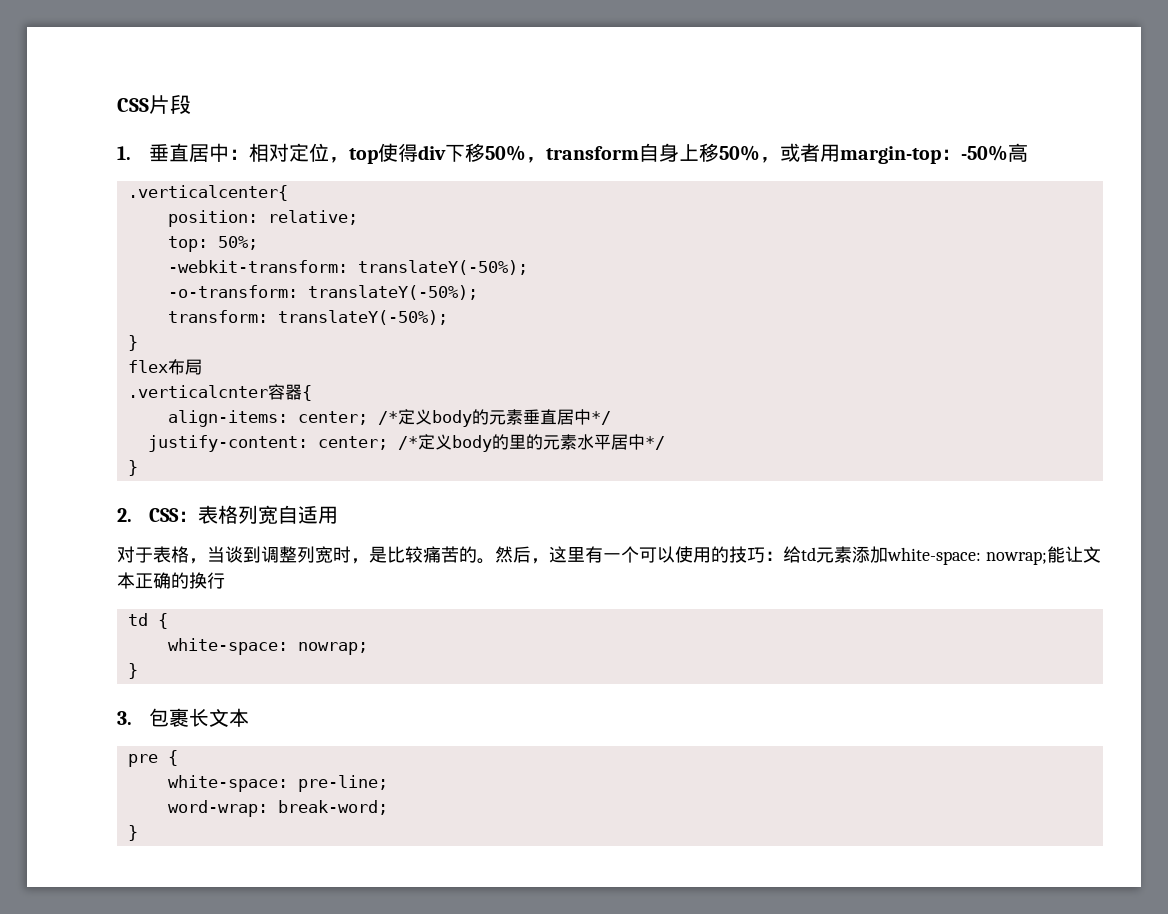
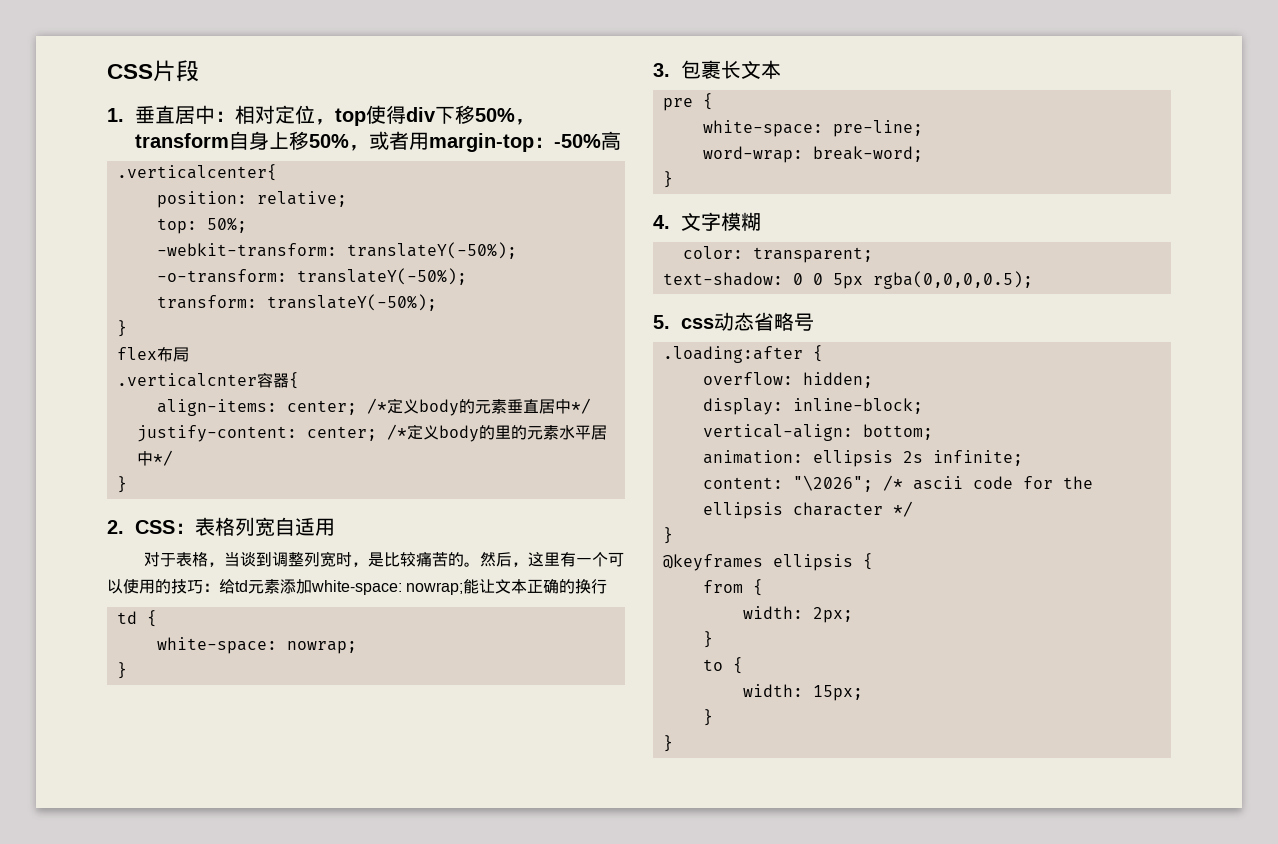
(138, 833) none -> [653,212,762,231] [682,246,873,263] [662,271,1033,289] [653,312,815,331] [662,345,823,363] [702,372,873,388] [702,398,923,415] [702,424,933,441] [702,450,1023,467] [702,475,1093,492] [702,501,913,519] [662,527,673,544] [662,553,873,571] [702,579,763,596] [742,606,853,623] [702,631,713,648] [702,657,743,674] [742,684,863,701] [702,709,713,726] [662,735,673,752] // 4.文字模糊 // color: transparent; // text-shadow: 0 0 5px rgba(0,0,0,0.5); // 5. css动态省略号 // .loading:after { // overflow: hidden; // display: inline-block; // vertical-align: bottom; // animation: ellipsis 2s infinite; // content: "\2026"; /* ascii code for the ellipsis character */ // } // @keyframes ellipsis { // from { // width: 2px; // } // to { // width: 15px; // } // }

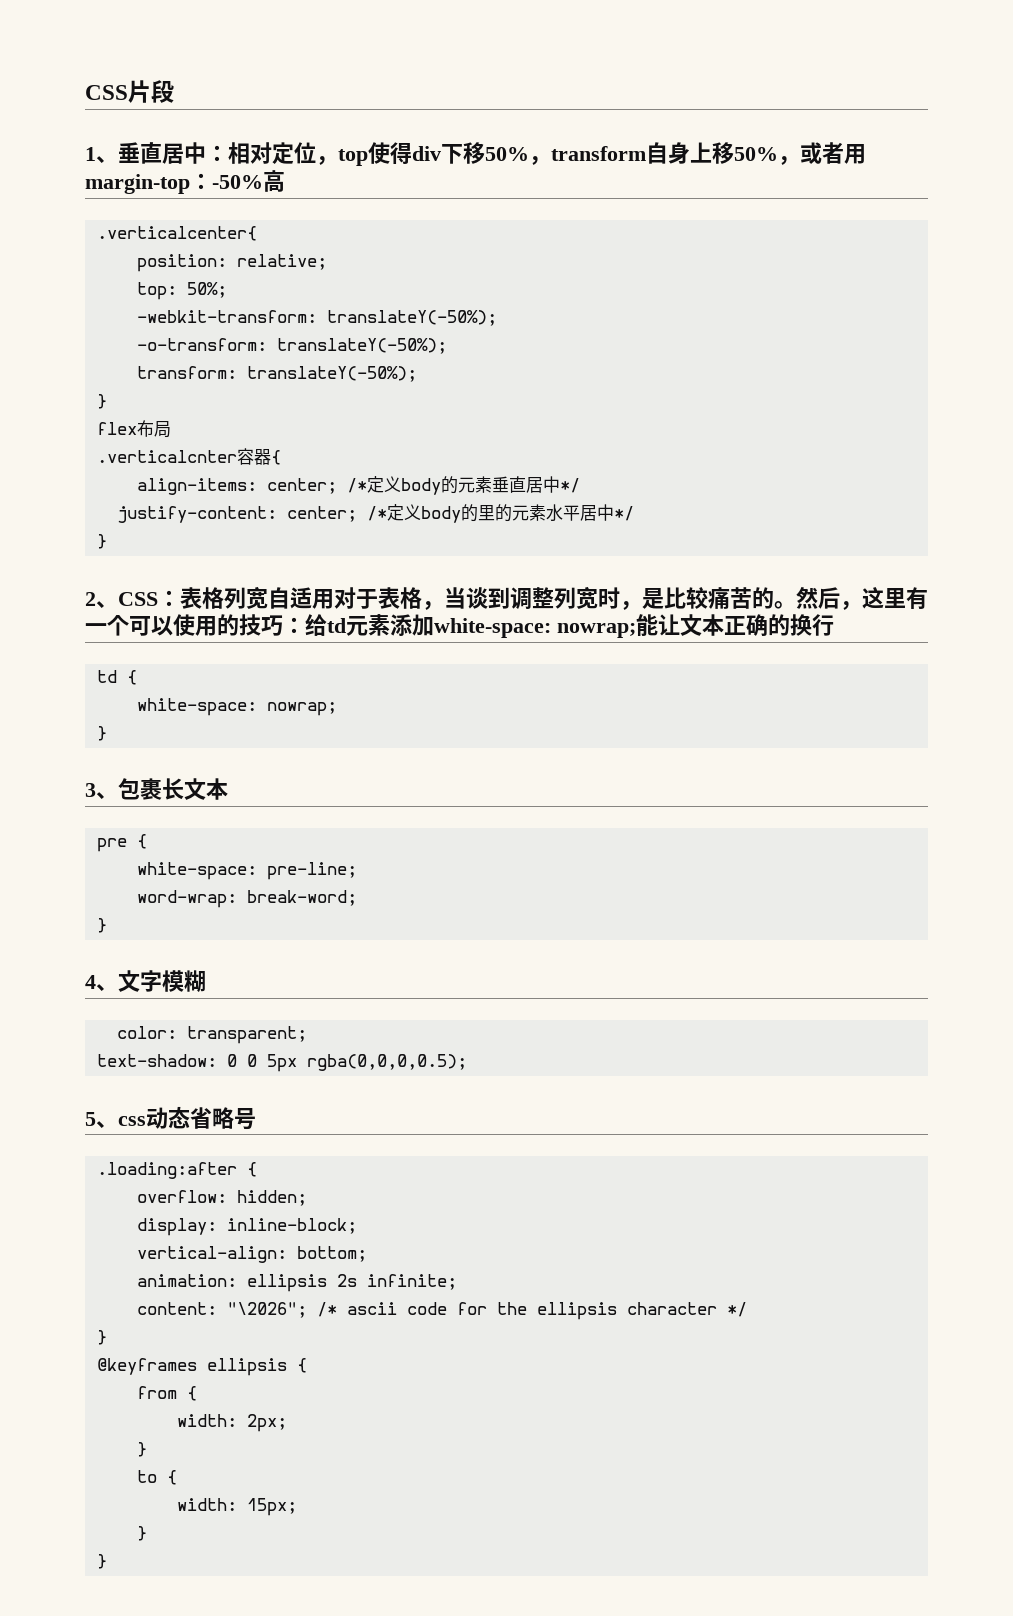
[107,108,124,122] 1. -> [85,147,118,163] 1、
[107,520,124,534] 2. -> [85,592,118,608] 2、
(336, 527) // -> (334, 599) none
[653,63,670,77] 3. -> [85,783,118,799] 3、
[653,215,670,229] 4. -> [85,975,118,991] 4、
[653,315,670,329] 5. -> [85,1112,118,1128] 5、

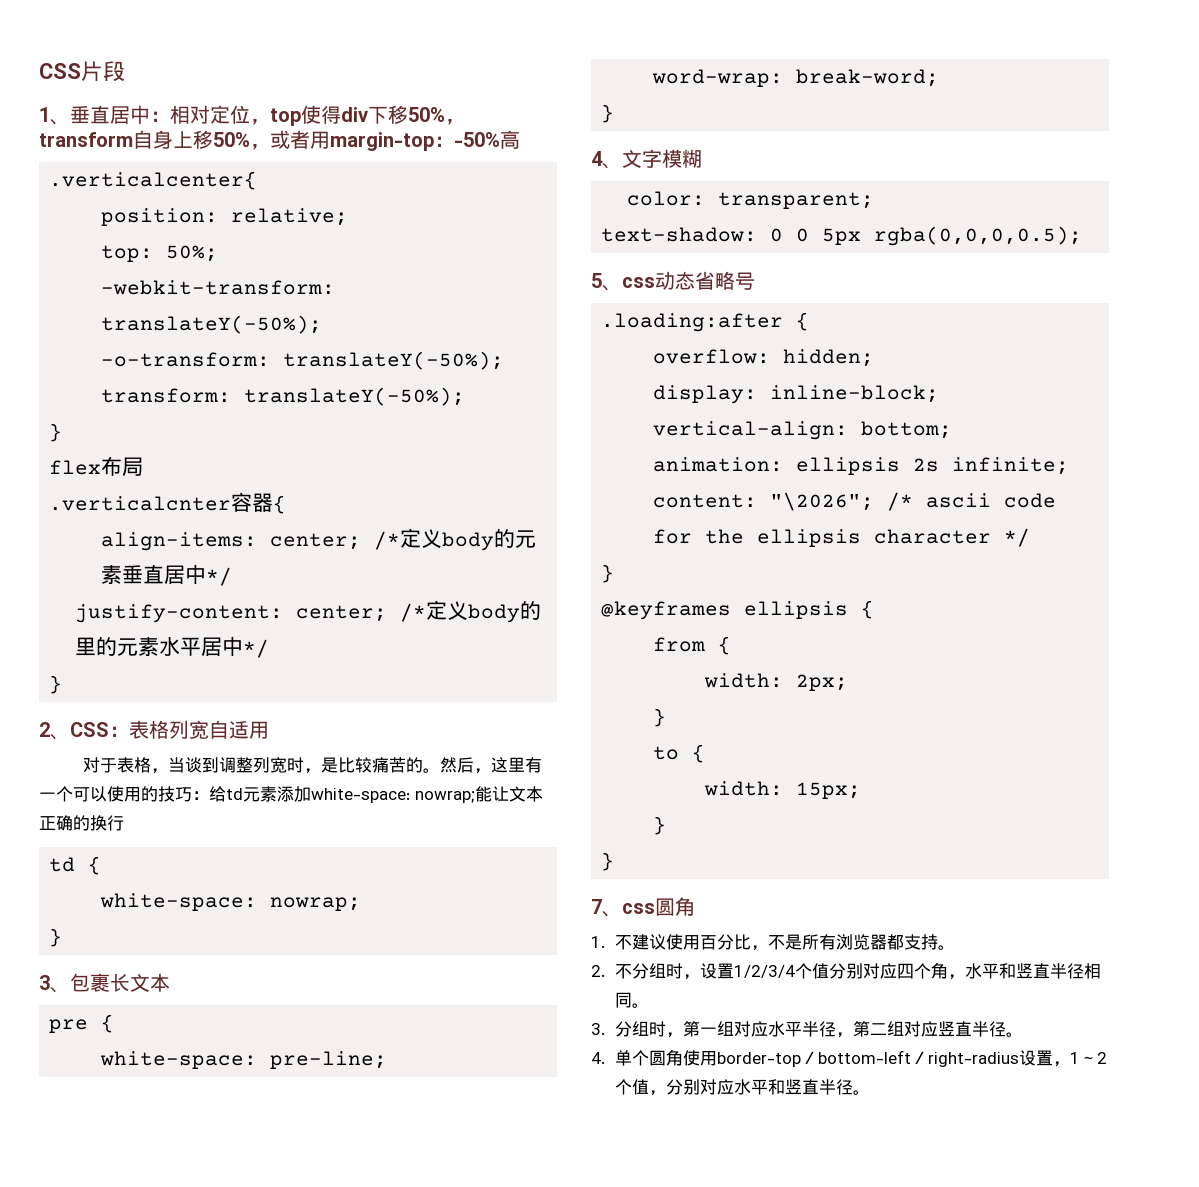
(334, 599) none -> (269, 730) //
(107, 1561) none -> [591,897,695,917] [591,934,955,951] [591,962,1101,980] [614,992,649,1008] [591,1021,1023,1038] [591,1049,1107,1067] [614,1079,870,1096] // 7、css圆角 // 1.不建议使用百分比，不是所有浏览器都支持。 // 2.不分组时，设置1/2/3/4个值分别对应四个角，水平和竖直半径相同。 // 3.分组时，第一组对应水平半径，第二组对应竖直半径。 // 4.单个圆角使用border-top／bottom-left／right-radius设置，1～2个值，分别对应水平和竖直半径。

